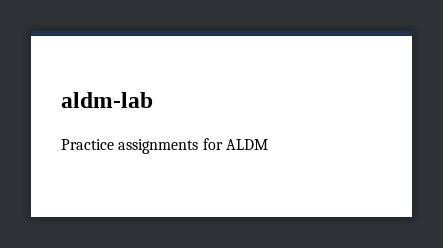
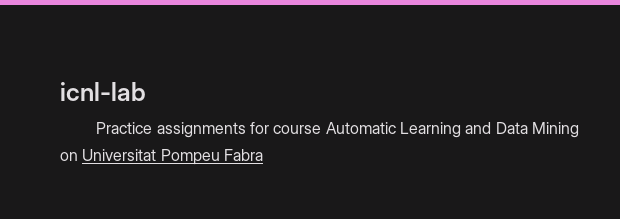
[61,92,153,108] aldm-lab -> [60,82,146,101] icnl-lab
[225,139,268,150] ALDM -> [273,122,580,138] [60,149,263,165] course Automatic Learning and Data Mining on Universitat Pompeu Fabra

